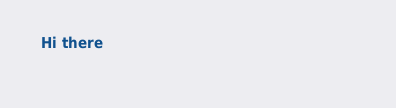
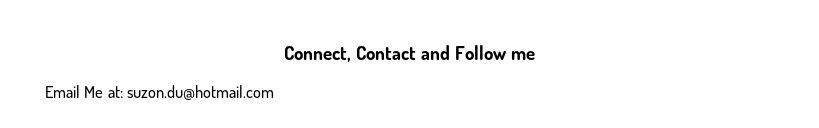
[41,36,103,49] Hi there -> [283,45,536,62] [45,85,275,100] Connect, Contact and Follow me // Email Me at: suzon.du@hotmail.com

